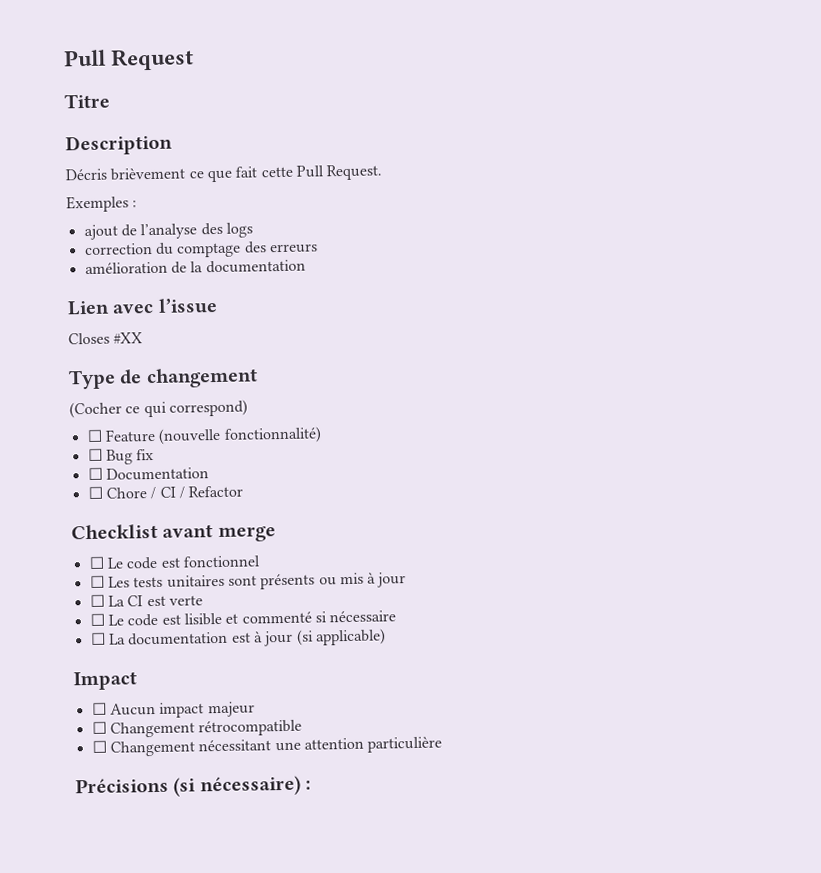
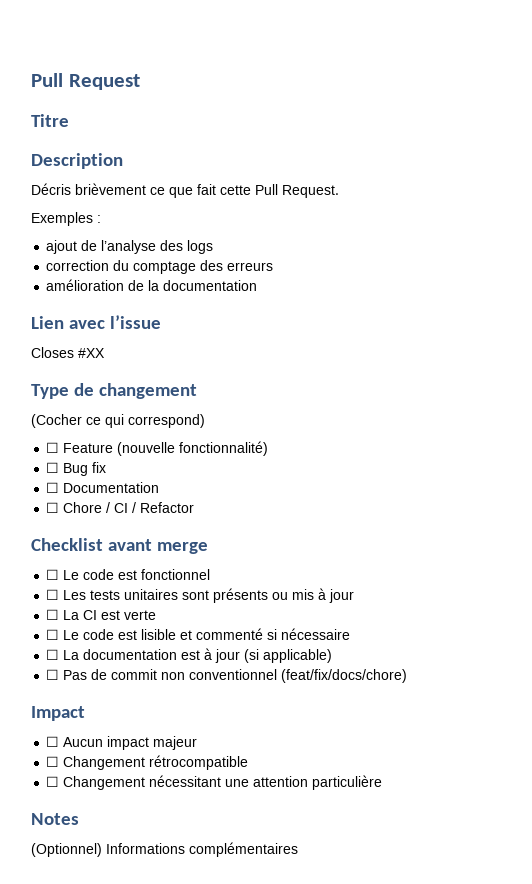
(386, 637) none -> [46,669,408,683] // ☐ Pas de commit non conventionnel (feat/fix/docs/chore)
[75,775,312,797] Précisions (si nécessaire) : -> [31,813,79,825] [31,842,298,857] Notes // (Optionnel) Informations complémentaires

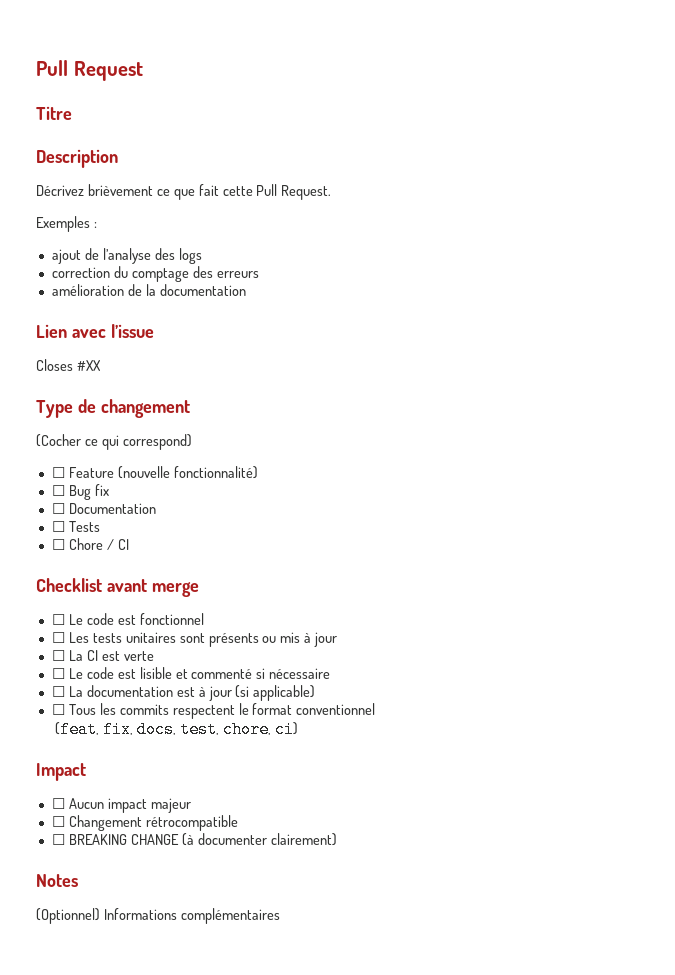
[31,183,71,195] Décris -> [36,185,84,196] Décrivez
(160, 487) none -> [51,521,100,532] // ☐ Tests
[132,502,195,513] / Refactor -> (129, 544) none
[63,669,408,683] Pas de commit non conventionnel (feat/fix/docs/chore) -> [68,703,376,719] [55,721,298,738] Tous les commits respectent le format conventionnel // (feat, fix, docs, test, chore, ci)
[63,775,383,790] Changement nécessitant une attention particulière -> [68,833,337,846] BREAKING CHANGE (à documenter clairement)

